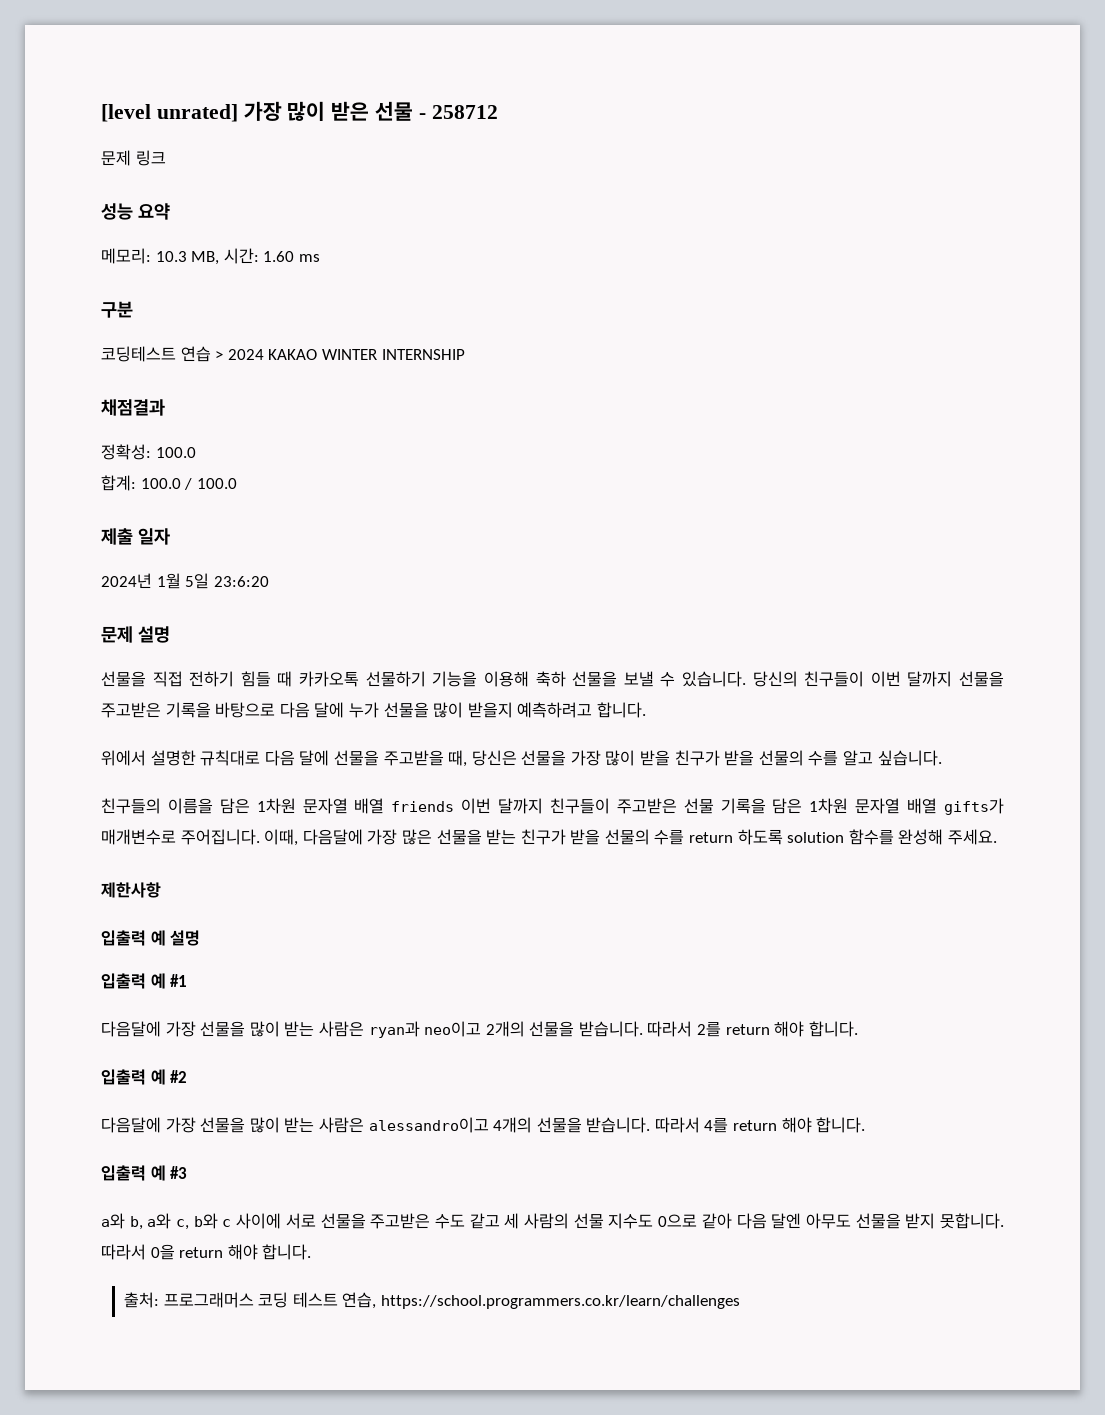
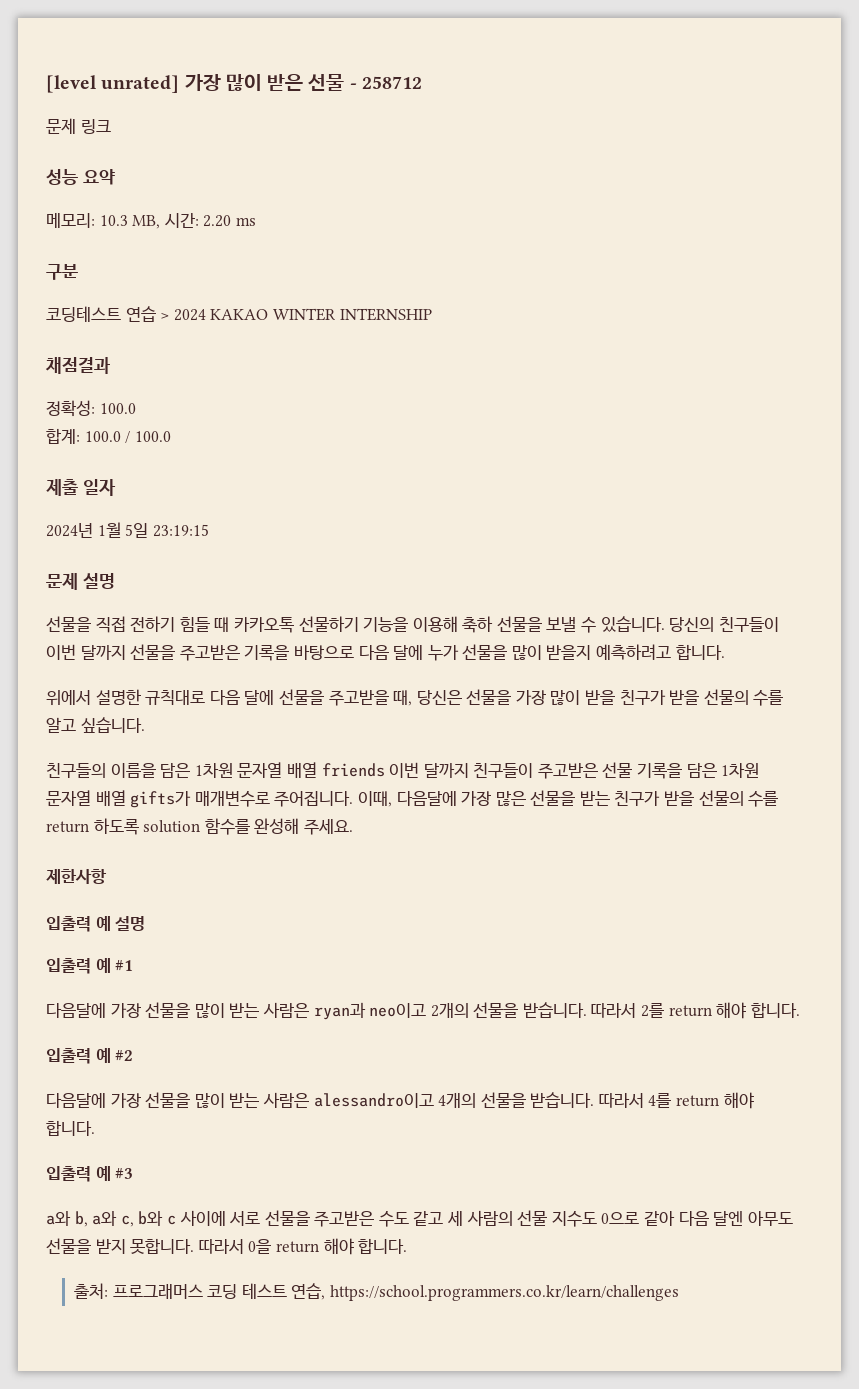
[263,251,295,262] 1.60 -> [203,215,232,227] 2.20
[213,576,269,587] 23:6:20 -> [152,524,209,537] 23:19:15

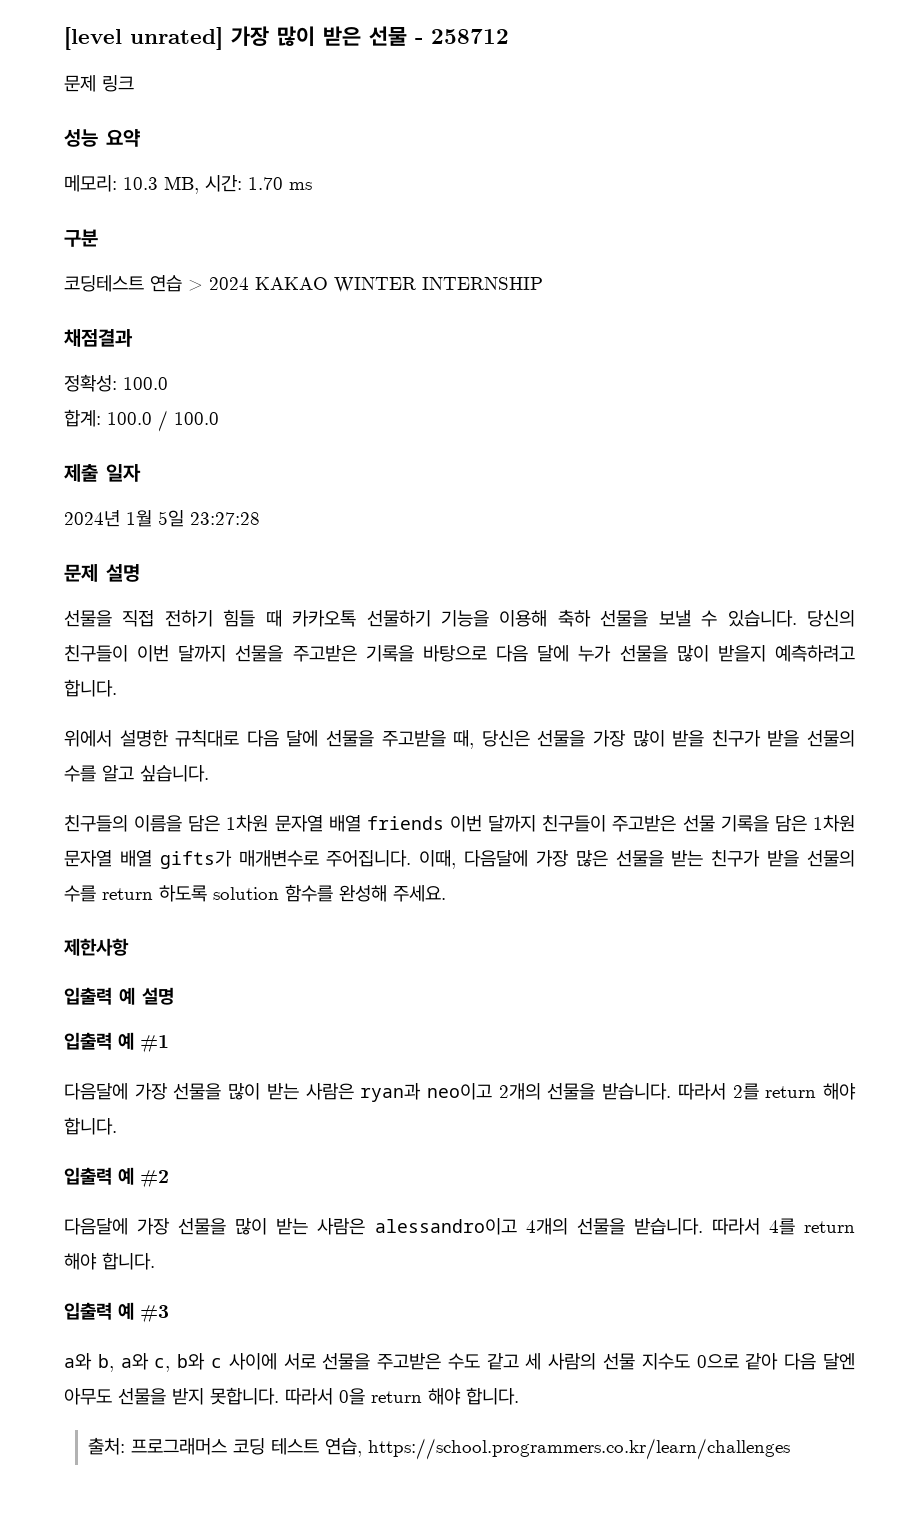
[203,215,232,227] 2.20 -> [248,177,283,190] 1.70
[152,524,209,537] 23:19:15 -> [190,512,260,525] 23:27:28

